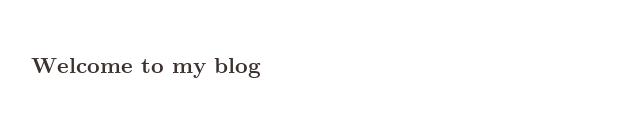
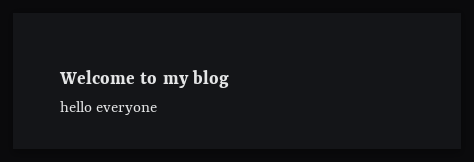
(261, 68) none -> [60,101,158,115] // hello everyone

